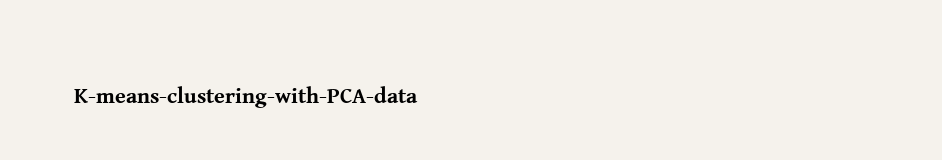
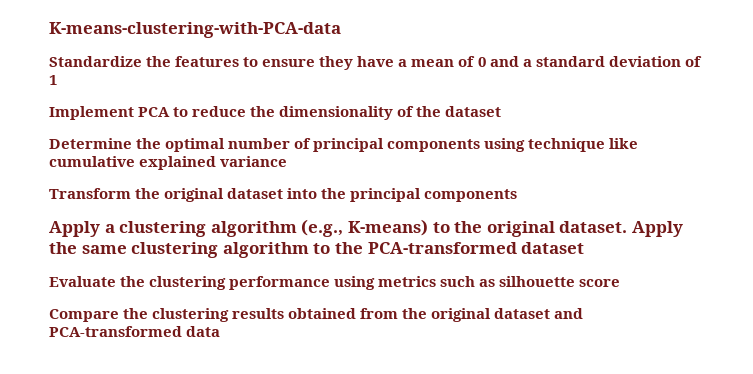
(418, 97) none -> [49,56,702,70] [49,75,57,85] [49,106,502,120] [49,138,639,152] [49,156,288,170] [49,188,518,202] [49,219,683,237] [49,242,585,258] [49,276,621,290] [49,308,584,322] [49,326,221,337] // Standardize the features to ensure they have a mean of 0 and a standard deviation of 1 // Implement PCA to reduce the dimensionality of the dataset // Determine the optimal number of principal components using technique like cumulative explained variance // Transform the original dataset into the principal components // Apply a clustering algorithm (e.g., K-means) to the original dataset. Apply the same clustering algorithm to the PCA-transformed dataset // Evaluate the clustering performance using metrics such as silhouette score // Compare the clustering results obtained from the original dataset and PCA-transformed data

